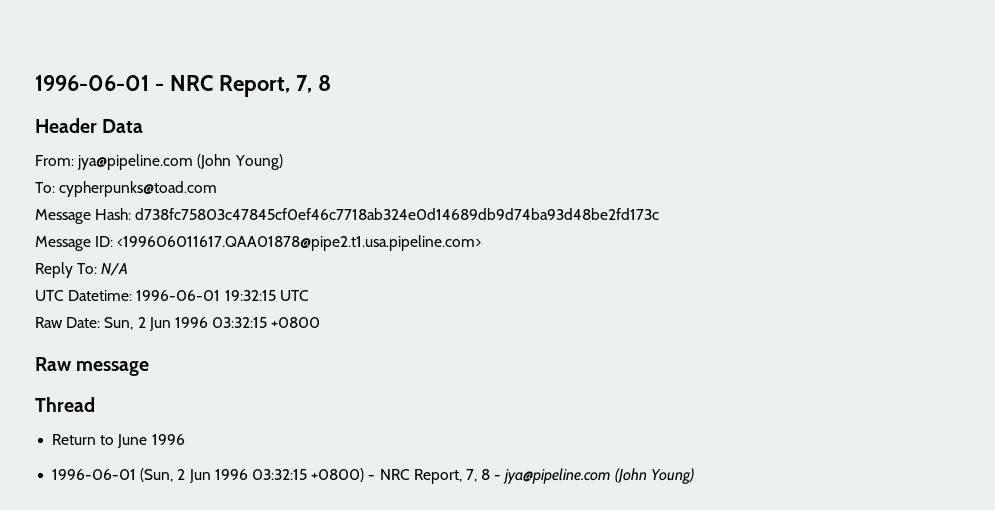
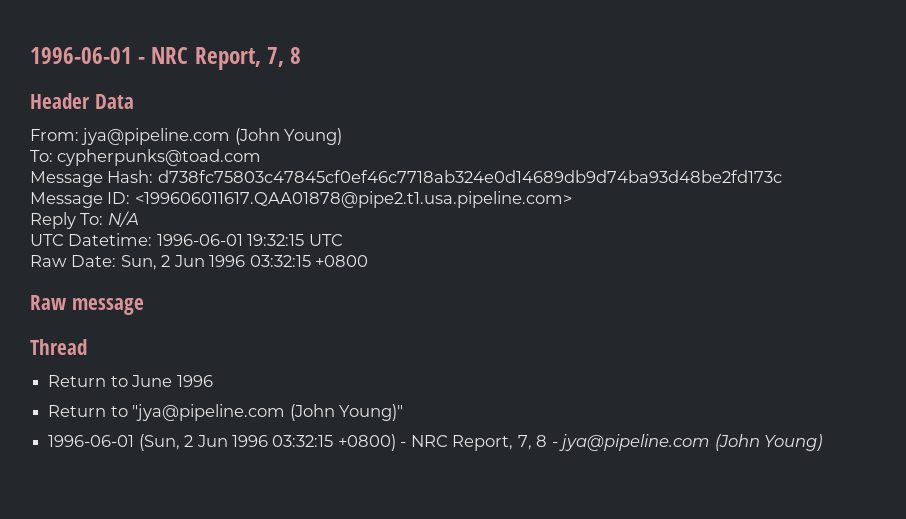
(185, 439) none -> [48,404,403,421] // Return to "jya@pipeline.com (John Young)"

